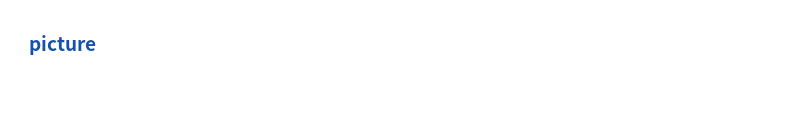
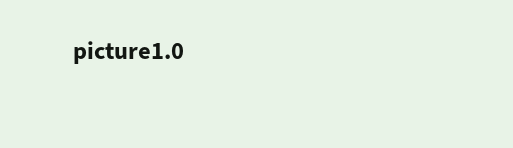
[29,35,96,55] picture -> [73,41,184,64] picture1.0

